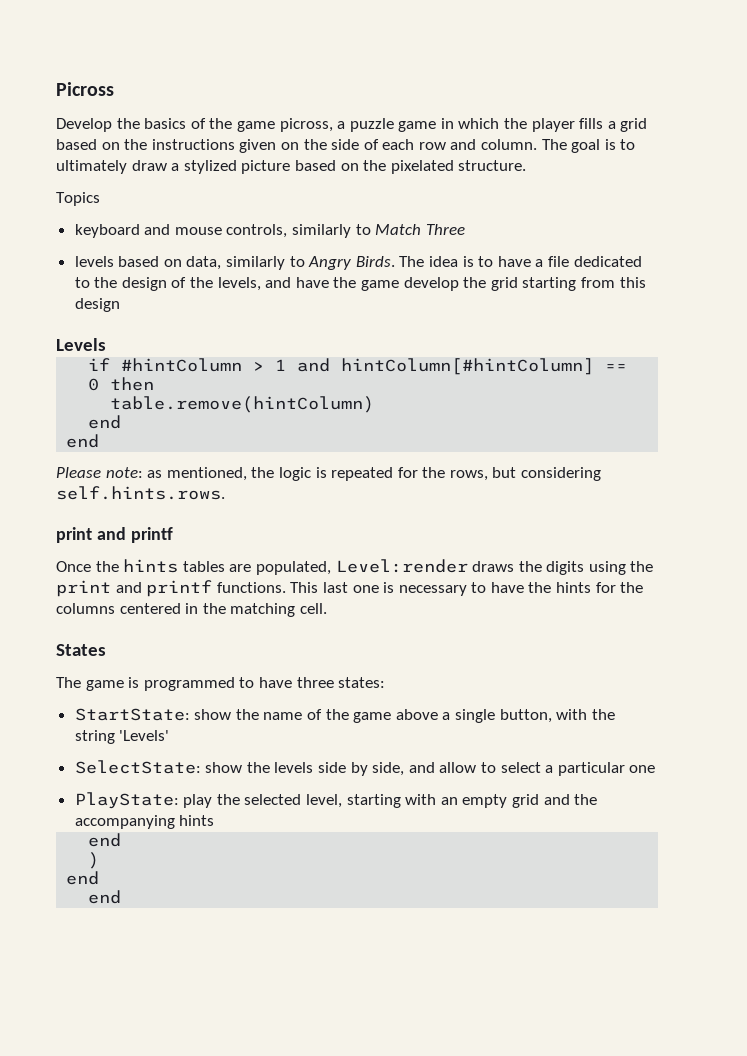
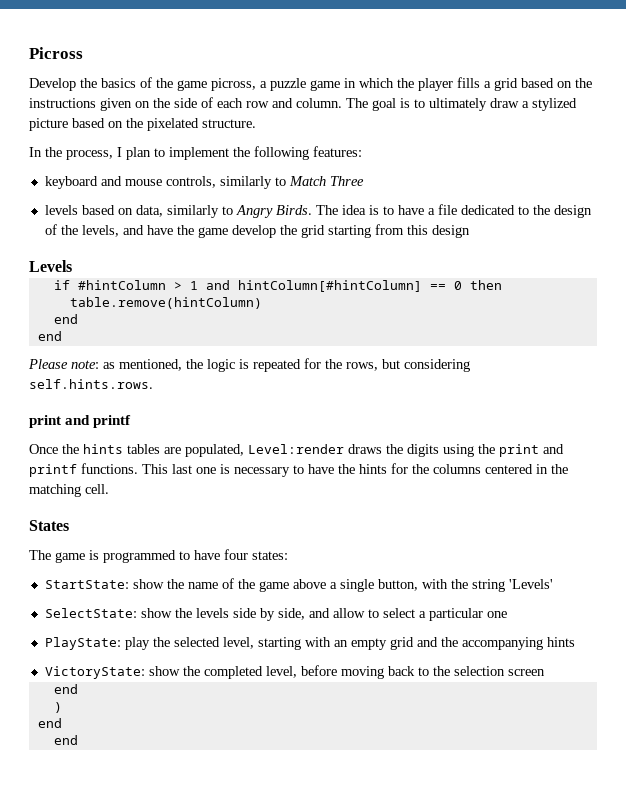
[56,192,100,206] Topics -> [29,146,362,160] In the process, I plan to implement the following features:
[296,677,334,688] three -> [224,549,248,560] four
(215, 820) none -> [44,665,545,679] // VictoryState: show the completed level, before moving back to the selection screen

